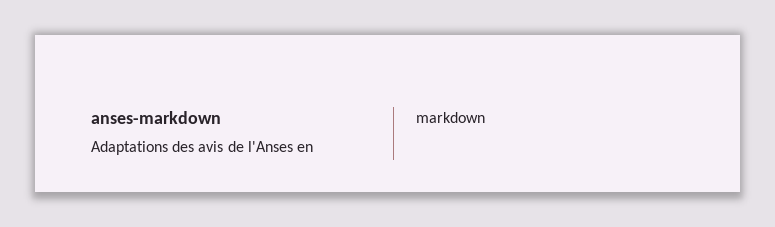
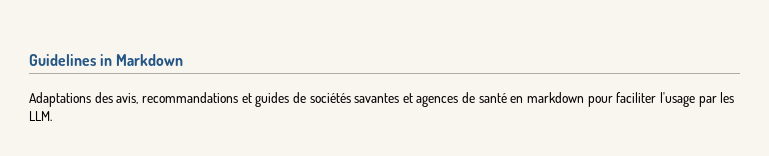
[91,111,221,124] anses-markdown -> [29,54,184,66] Guidelines in Markdown
[198,141,313,152] [416,112,485,123] avis de l'Anses en markdown -> [116,92,735,107] [29,111,52,121] avis, recommandations et guides de sociétés savantes et agences de santé en markdown pour faciliter l'usage par les LLM.

